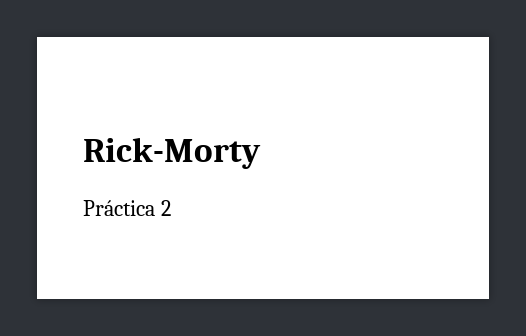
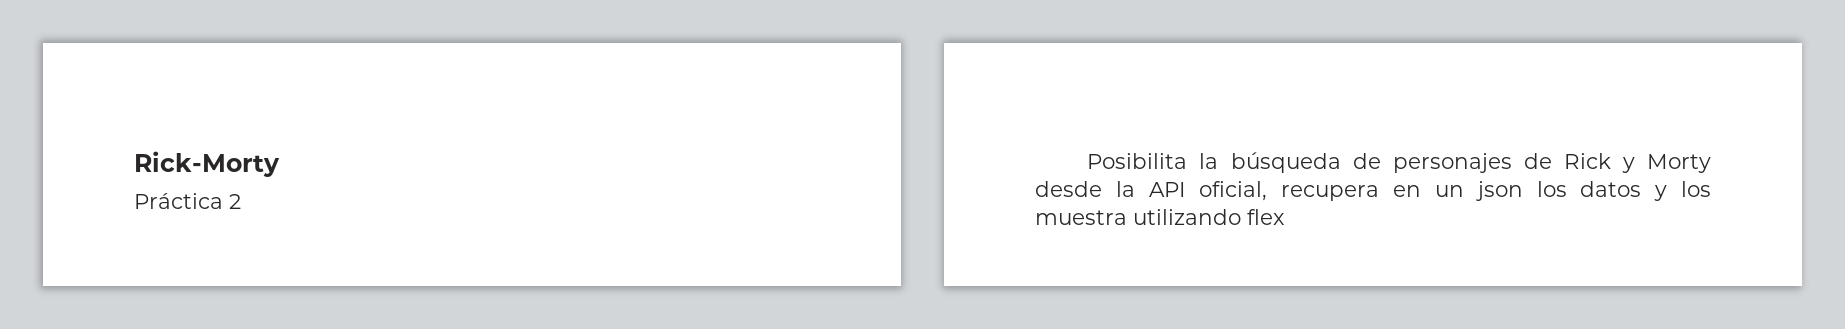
(171, 208) none -> [1087,152,1711,173] [1035,181,1711,201] [1035,209,1285,225] // Posibilita la búsqueda de personajes de Rick y Morty desde la API oficial, recupera en un json los datos y los muestra utilizando flex

